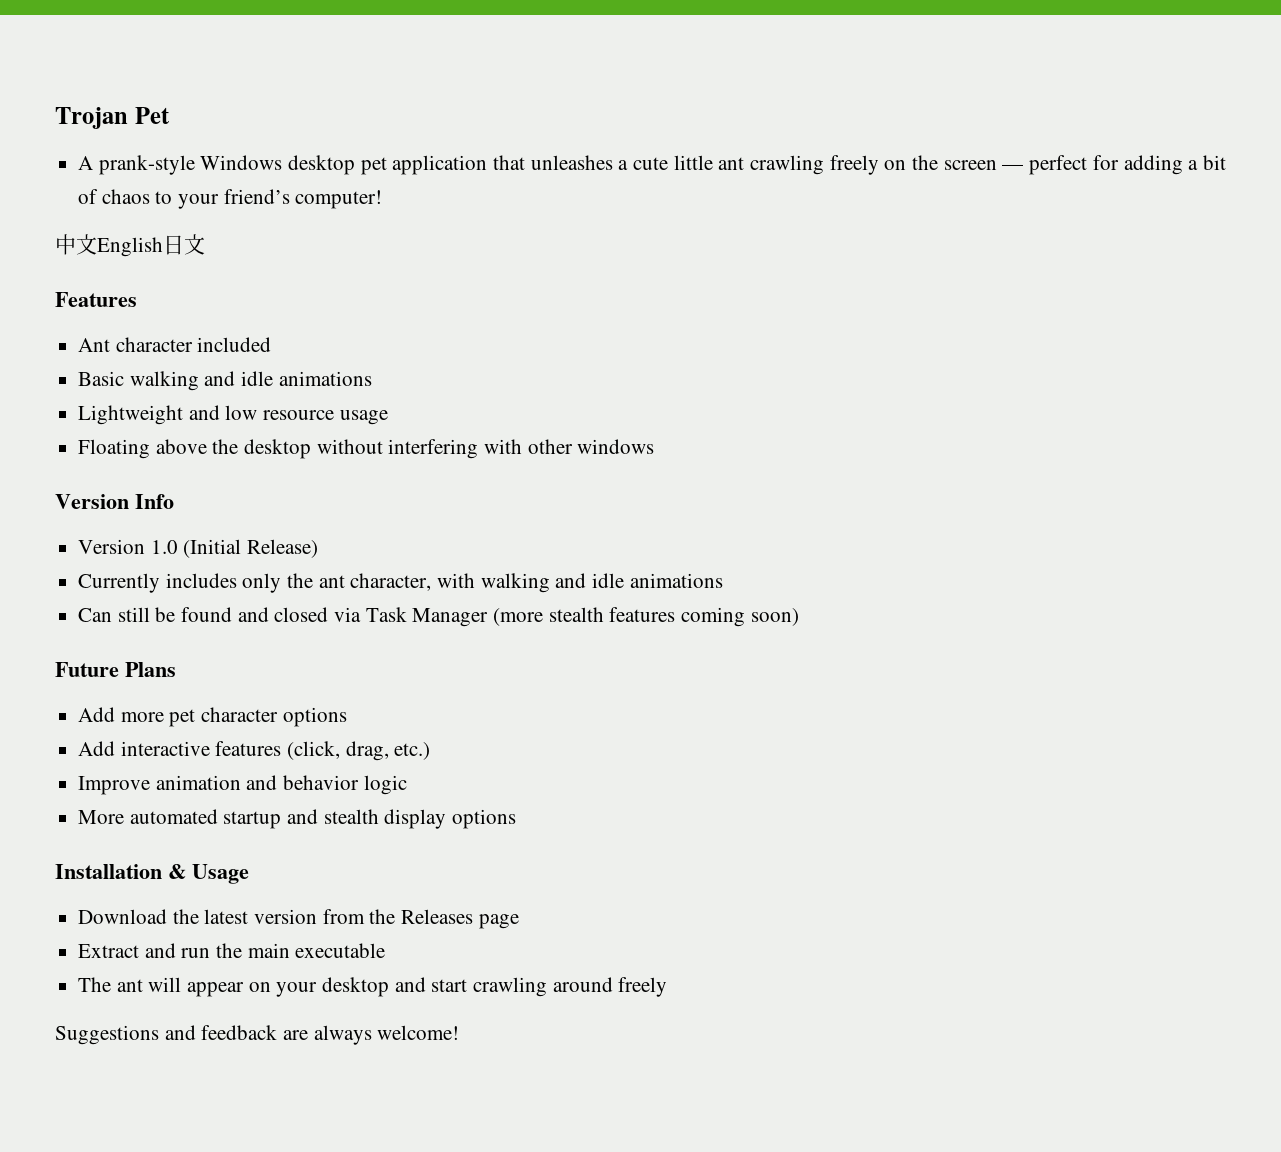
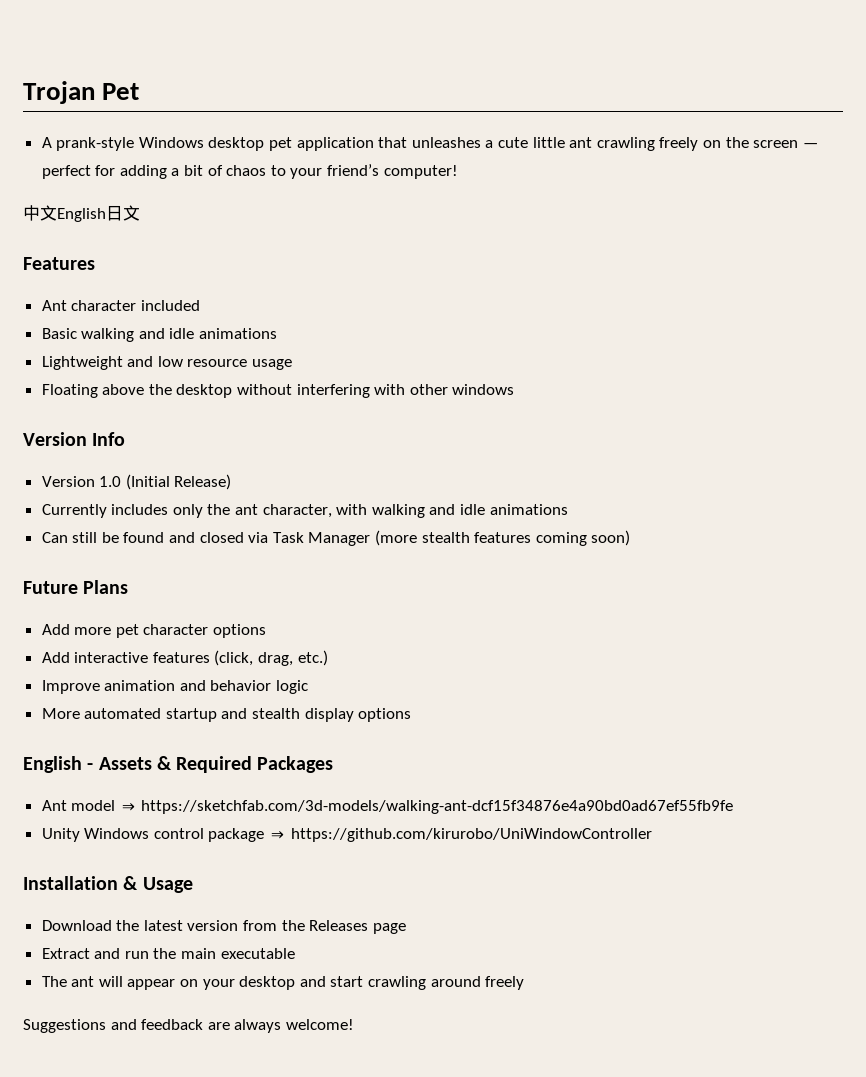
(517, 819) none -> [23,756,334,773] [41,800,734,814] [41,828,652,842] // English - Assets & Required Packages // Ant model ⇒ https://sketchfab.com/3d-models/walking-ant-dcf15f34876e4a90bd0ad67ef55fb9fe // Unity Windows control package ⇒ https://github.com/kirurobo/UniWindowController

